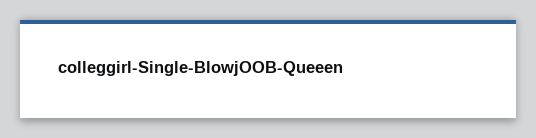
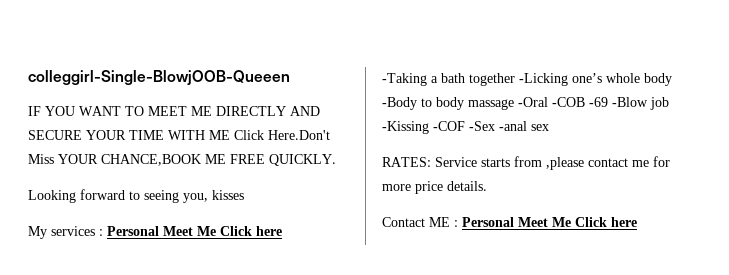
(343, 68) none -> [28,106,320,116] [28,130,330,140] [28,154,336,166] [28,189,244,203] [28,226,282,239] [382,73,672,86] [382,97,669,110] [382,121,549,134] [382,156,670,170] [382,181,487,194] [382,217,637,227] // IF YOU WANT TO MEET ME DIRECTLY AND SECURE YOUR TIME WITH ME Click Here.Don't Miss YOUR CHANCE,BOOK ME FREE QUICKLY. // Looking forward to seeing you, kisses // My services : Personal Meet Me Click here // -Taking a bath together -Licking one’s whole body -Body to body massage -Oral -COB -69 -Blow job -Kissing -COF -Sex -anal sex // RATES: Service starts from ,please contact me for more price details. // Contact ME : Personal Meet Me Click here

